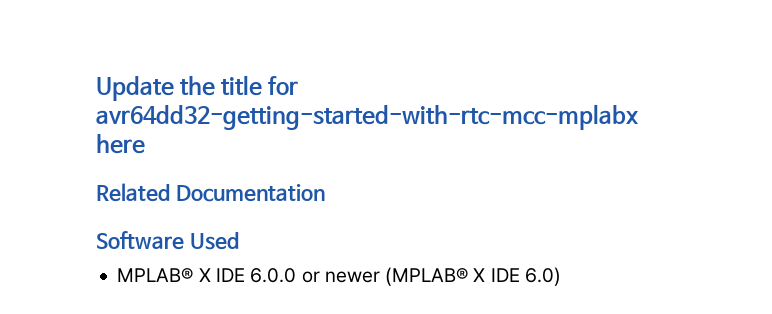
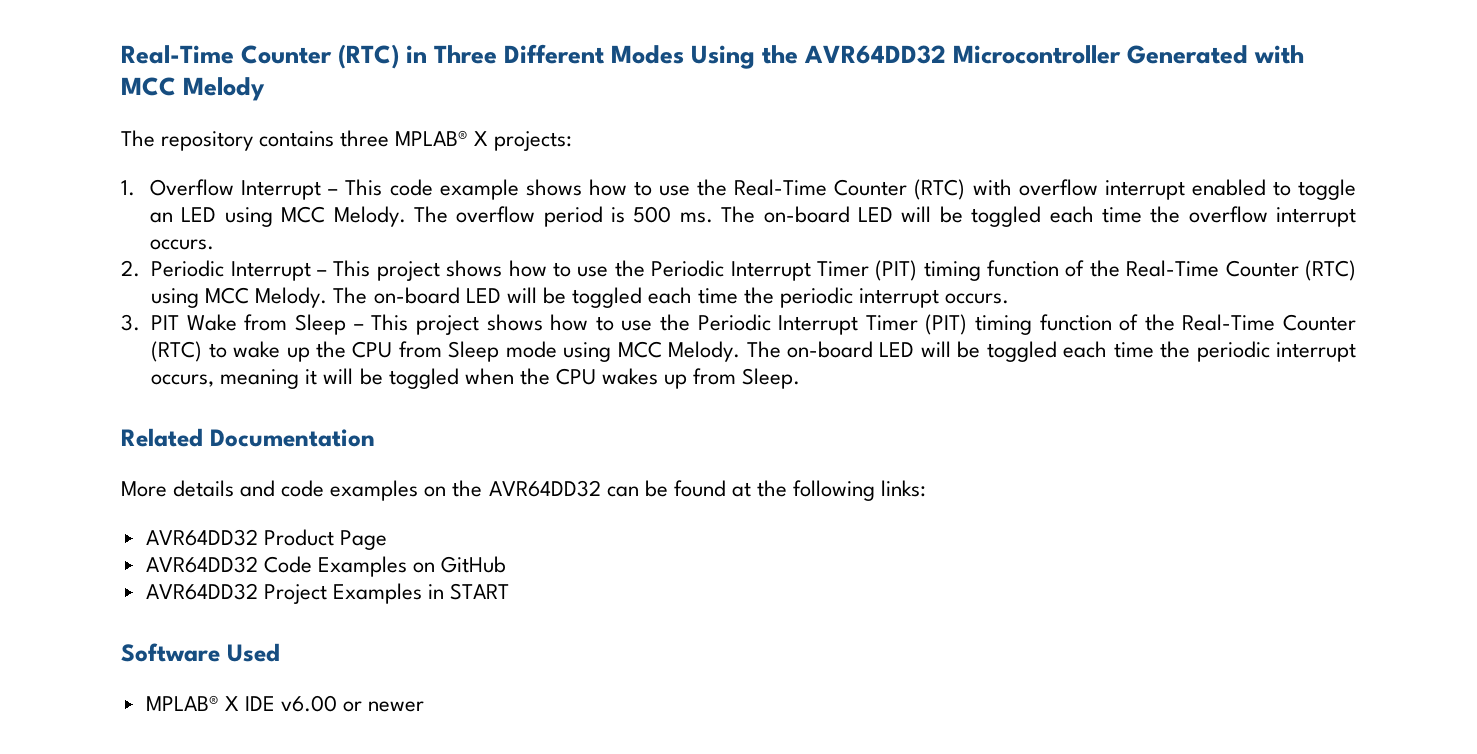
[96,75,299,101] [96,104,639,130] [96,134,145,154] [96,183,325,202] Update the title for avr64dd32-getting-started-with-rtc-mcc-mplabx here // Related Documentation -> [121,44,1305,69] [121,77,266,101] [121,130,573,151] [121,179,1356,200] [150,206,1356,227] [150,239,215,250] [121,260,1357,281] [151,287,1010,308] [121,314,1357,335] [151,341,1357,362] [151,368,801,389] [121,428,375,447] [121,480,927,501] [145,529,387,550] [145,556,507,577] [145,583,510,604] Real-Time Counter (RTC) in Three Different Modes Using the AVR64DD32 Microcontroller Generated with MCC Melody // The repository contains three MPLAB® X projects: // 1. Overflow Interrupt – This code example shows how to use the Real-Time Counter (RTC) with overflow interrupt enabled to toggle an LED using MCC Melody. The overflow period is 500 ms. The on-board LED will be toggled each time the overflow interrupt occurs. // 2. Periodic Interrupt – This project shows how to use the Periodic Interrupt Timer (PIT) timing function of the Real-Time Counter (RTC) using MCC Melody. The on-board LED will be toggled each time the periodic interrupt occurs. // 3. PIT Wake from Sleep – This project shows how to use the Periodic Interrupt Timer (PIT) timing function of the Real-Time Counter (RTC) to wake up the CPU from Sleep mode using MCC Melody. The on-board LED will be toggled each time the periodic interrupt occurs, meaning it will be toggled when the CPU wakes up from Sleep. // Related Documentation // More details and code examples on the AVR64DD32 can be found at the following links: // AVR64DD32 Product Page // AVR64DD32 Code Examples on GitHub // AVR64DD32 Project Examples in START
[250,268,297,283] 6.0.0 -> [280,695,337,712] v6.00
[385,267,561,286] (MPLAB® X IDE 6.0) -> (425, 706) none

